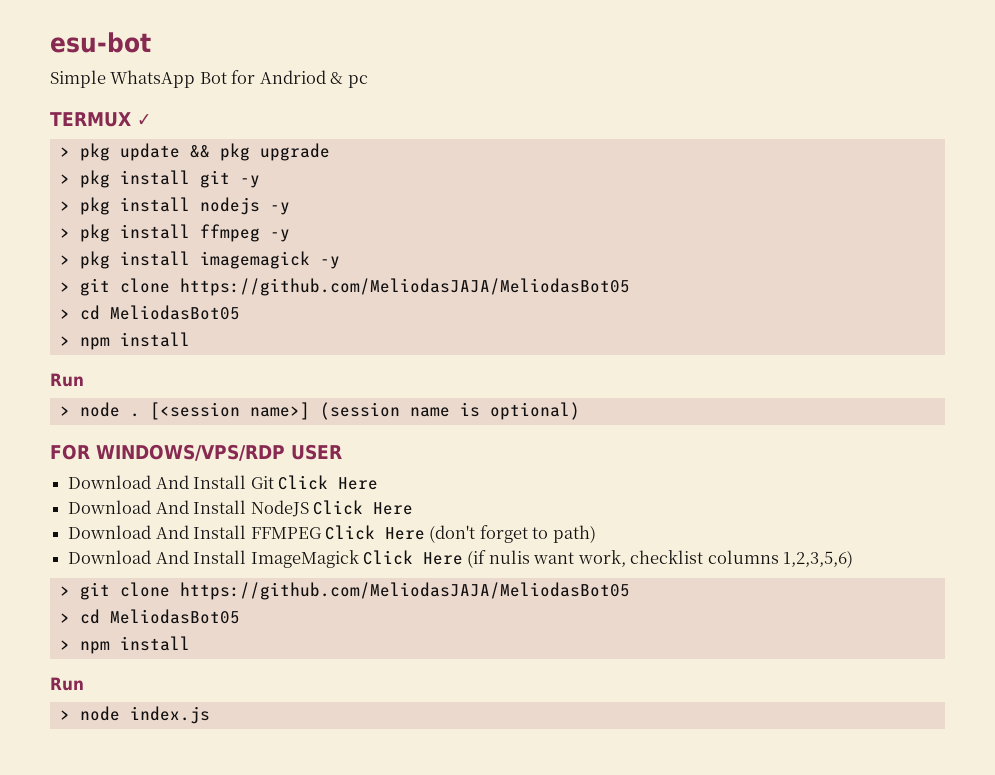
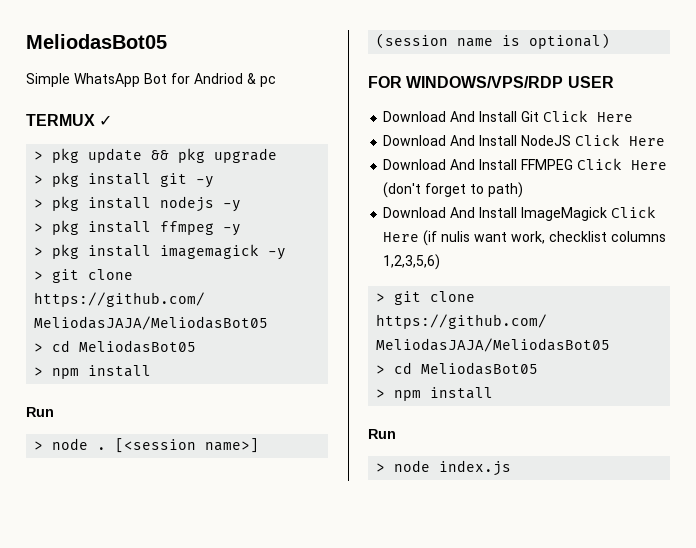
[50,32,151,53] esu-bot -> [26,34,167,49] MeliodasBot05

